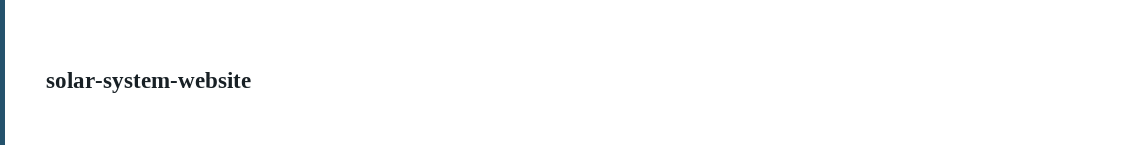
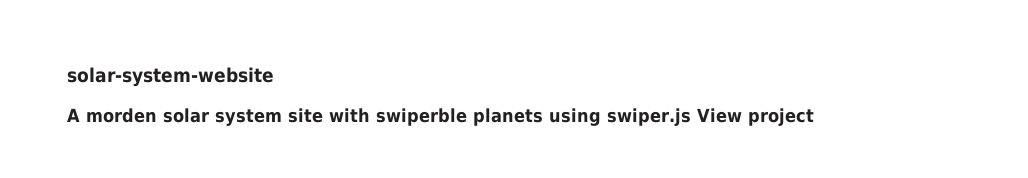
(251, 82) none -> [67,108,814,126] // A morden solar system site with swiperble planets using swiper.js View project

